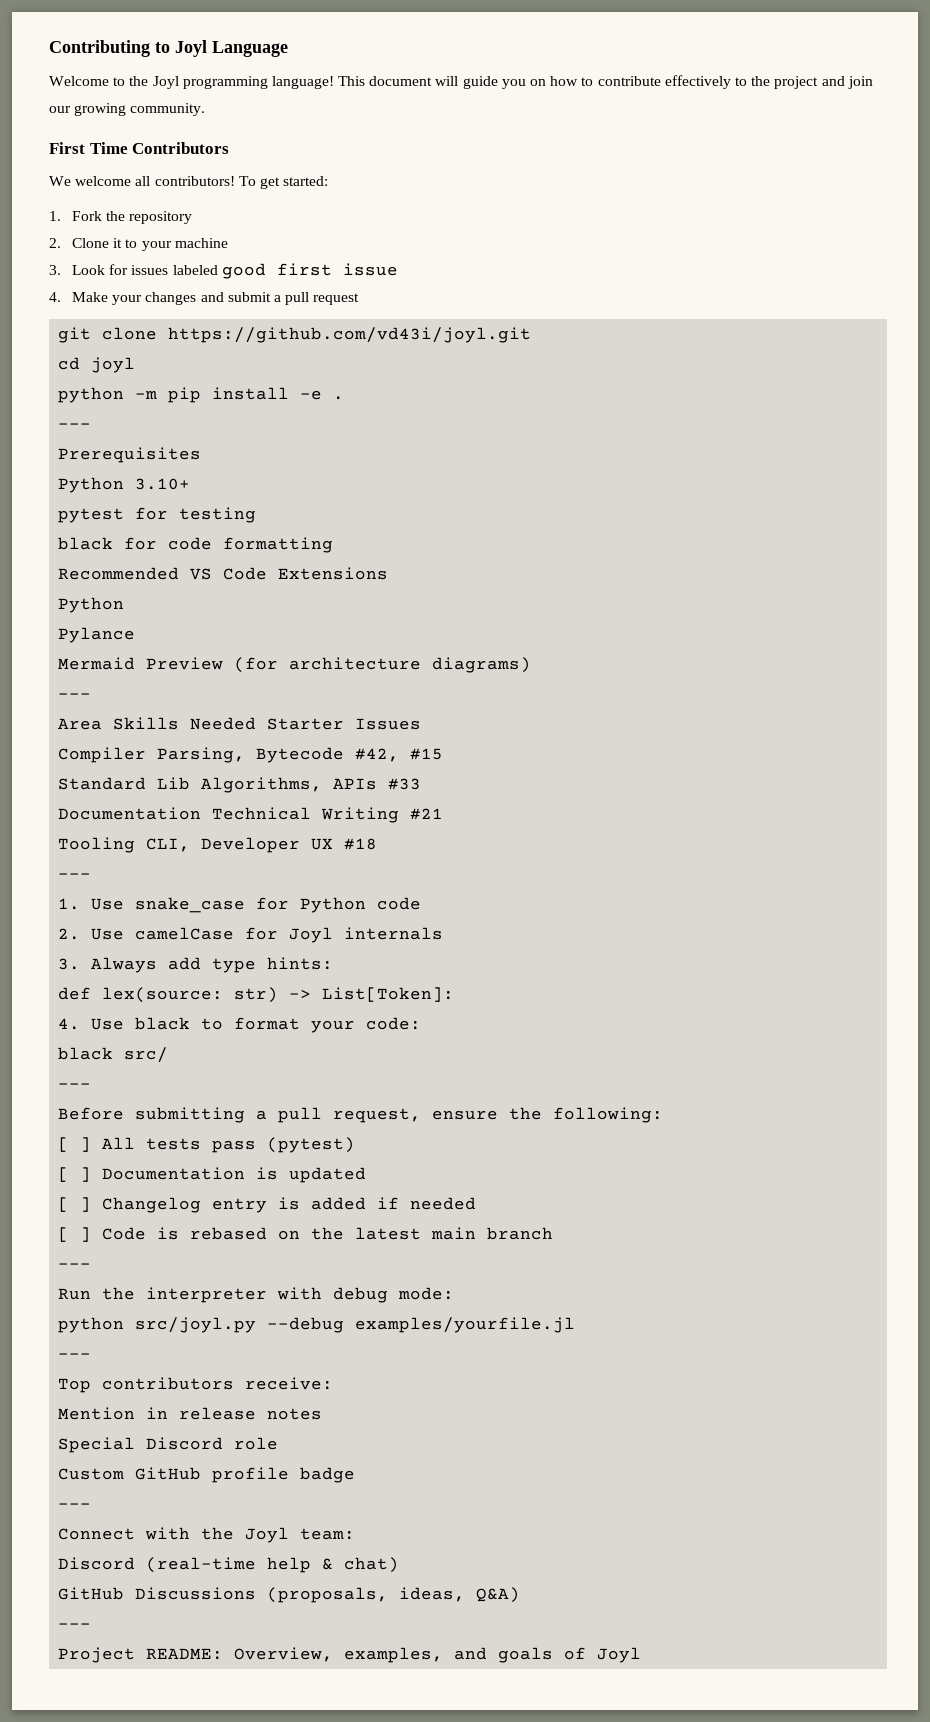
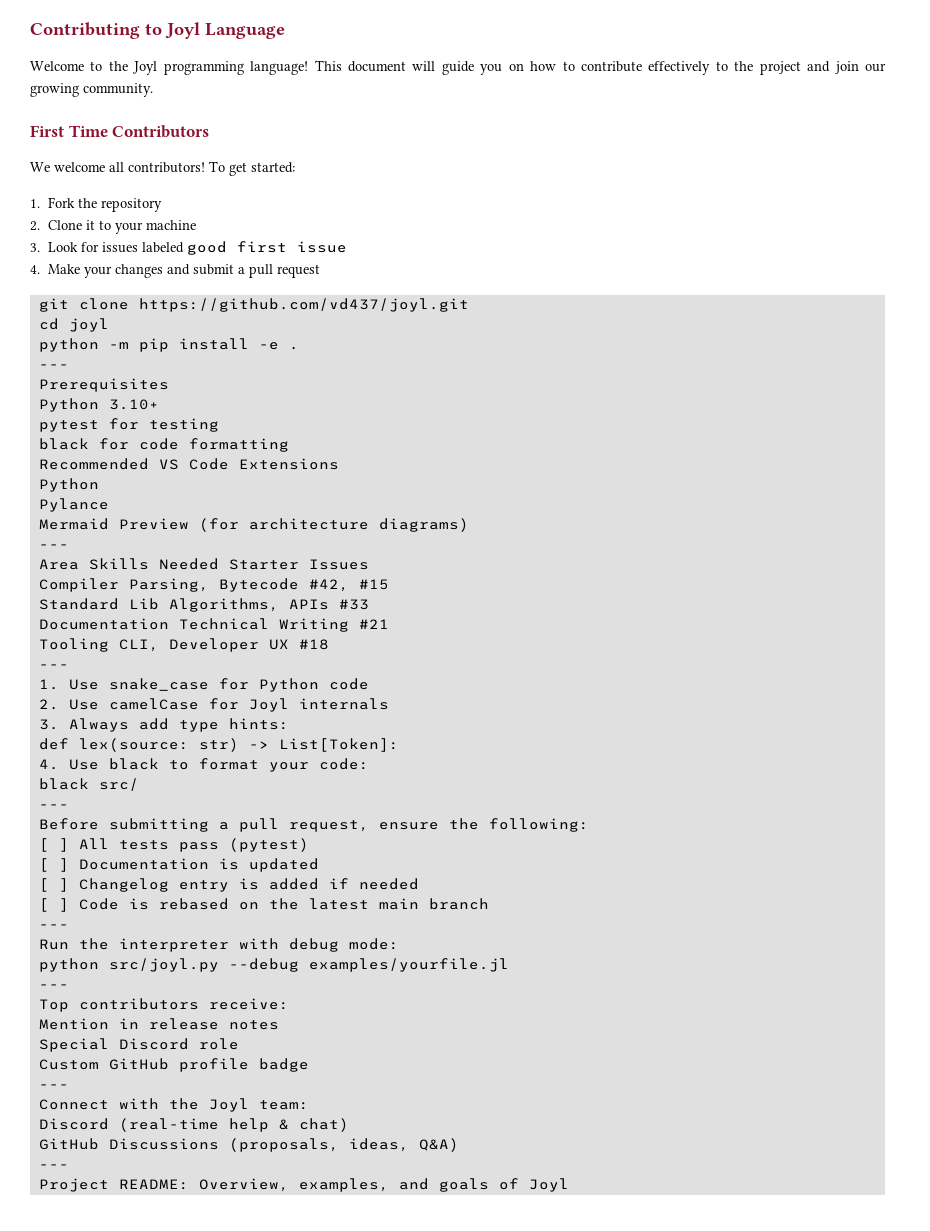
[168,327,532,343] https://github.com/vd43i/joyl.git -> [138,298,469,312] https://github.com/vd437/joyl.git

